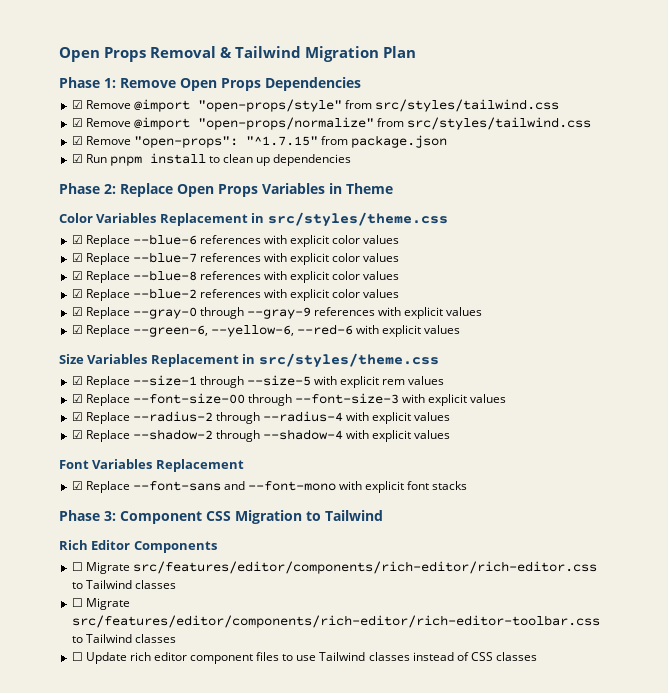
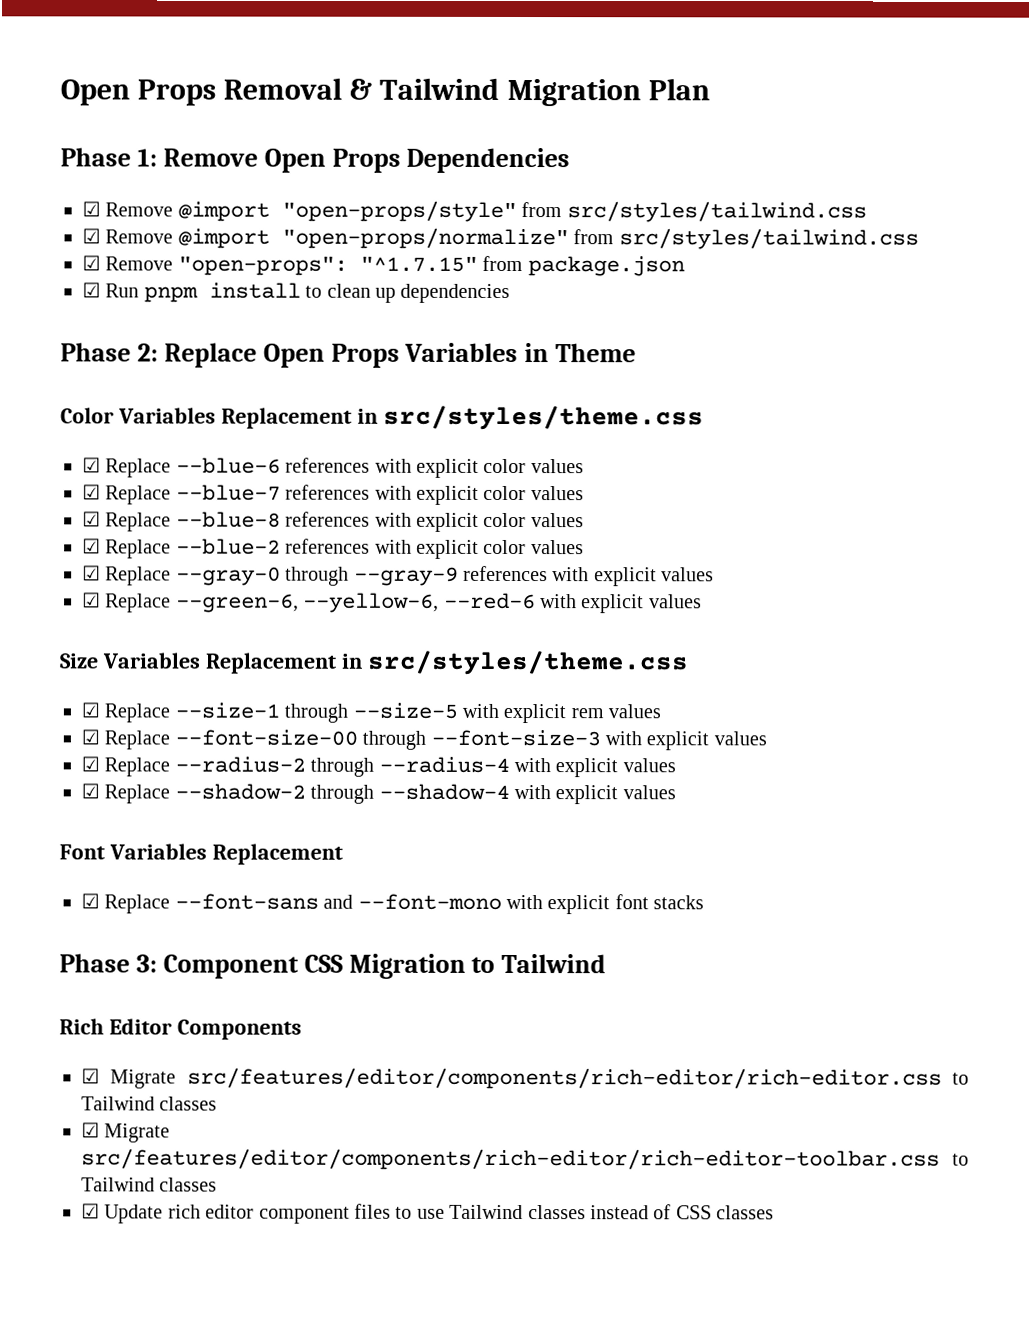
[71,562,83,571] ☐ -> [81,1068,100,1084] ☑
[71,598,83,607] ☐ -> [81,1122,100,1138] ☑
[71,652,83,661] ☐ -> [81,1203,100,1219] ☑

